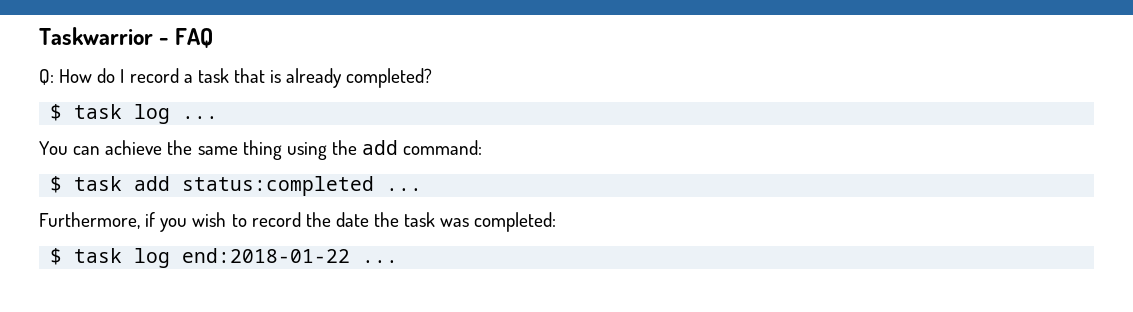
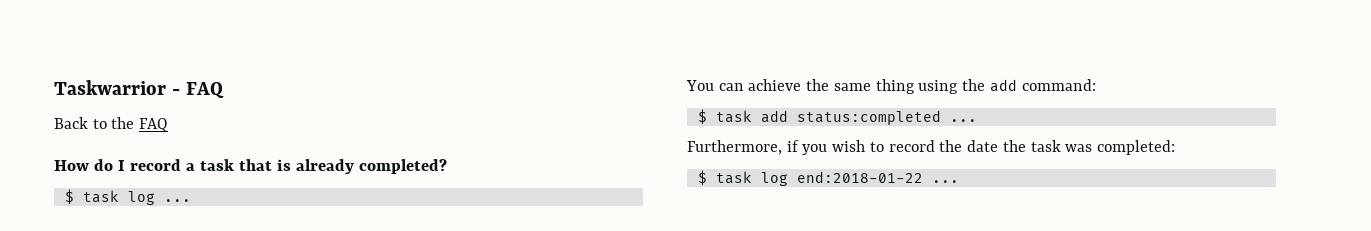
[39,69,54,85] Q: -> [54,117,169,132] Back to the FAQ //

